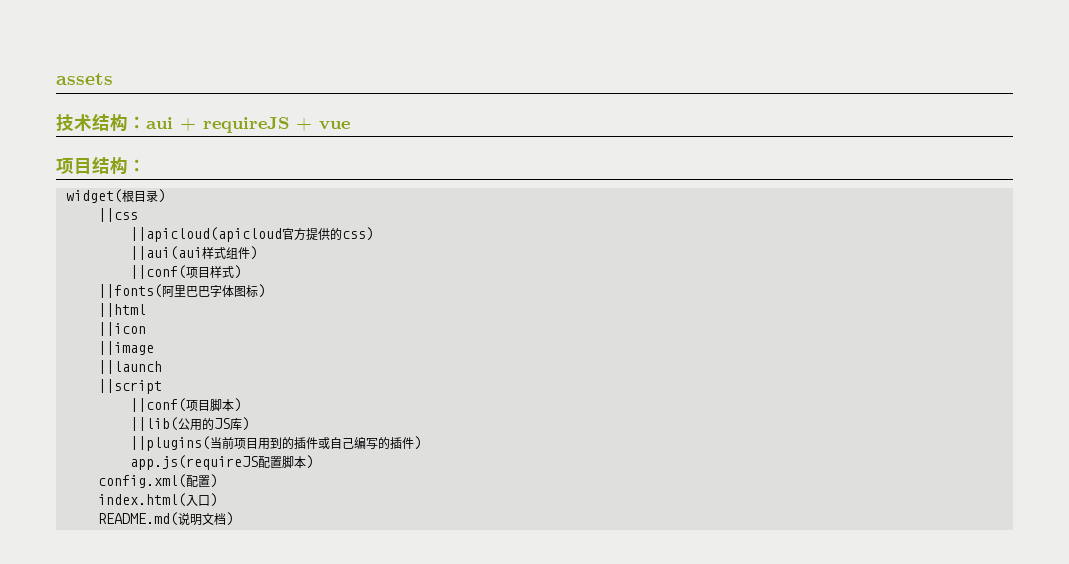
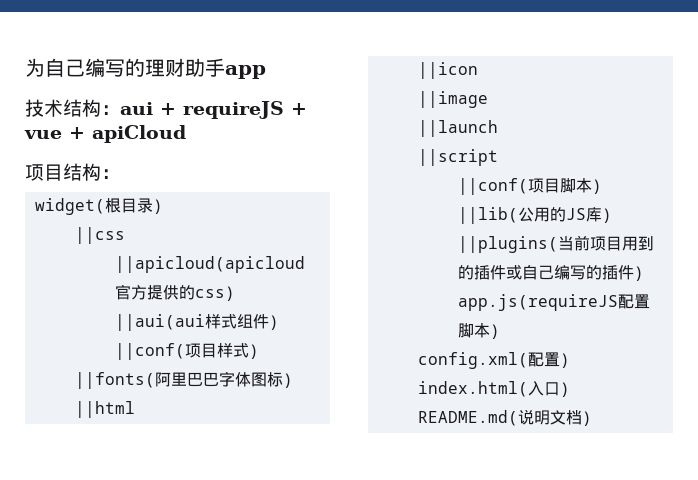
[56,73,113,85] assets -> [25,58,266,79] 为自己编写的理财助手app
(350, 125) none -> [69,125,186,143] + apiCloud

